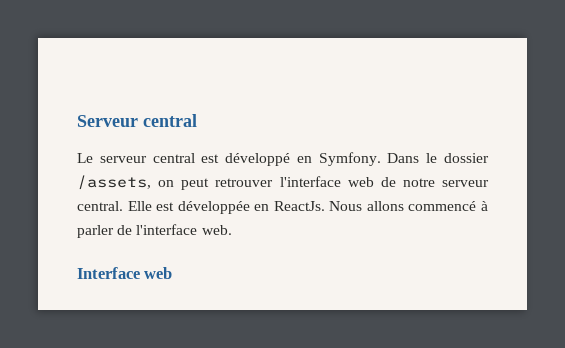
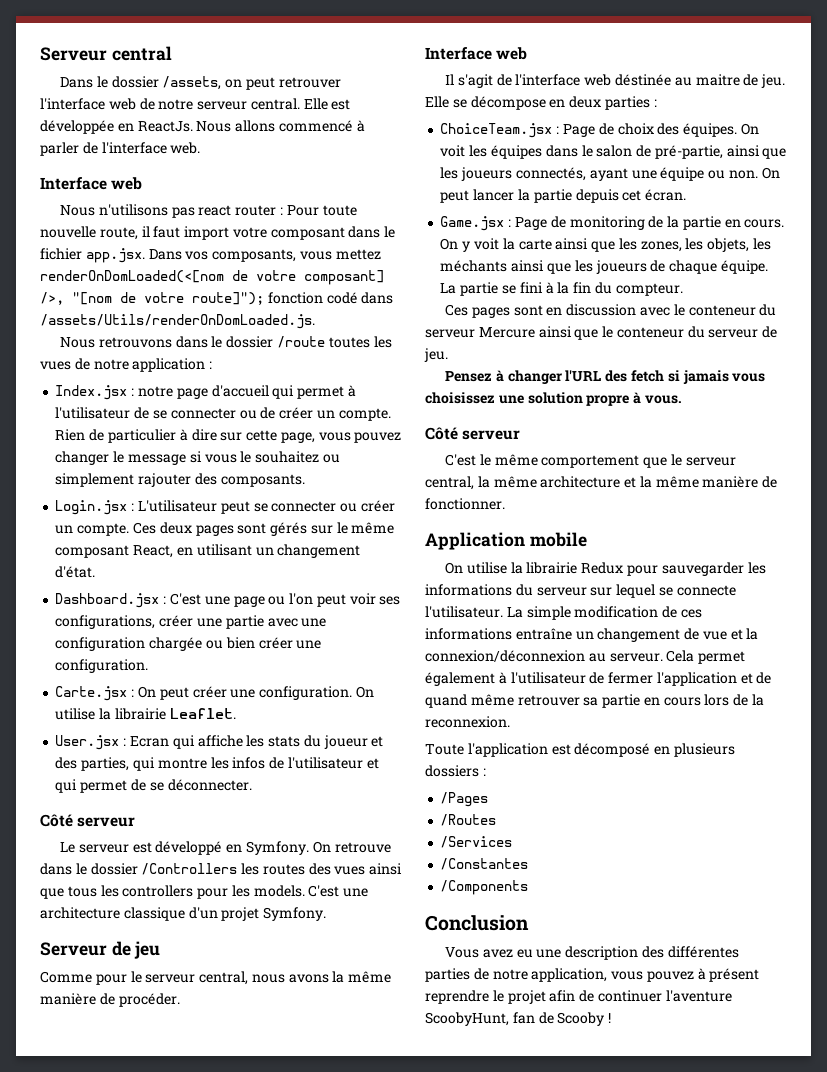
[77,152,381,166] Le serveur central est développé en Symfony. -> (172, 53) none
(173, 273) none -> [60,204,357,218] [40,226,396,240] [40,248,381,263] [40,270,384,285] [40,292,394,305] [40,314,315,329] [60,336,392,348] [40,358,213,372] [55,385,356,400] [55,407,391,421] [55,429,402,443] [55,451,340,465] [55,473,305,487] [55,500,395,515] [55,522,395,536] [55,544,361,558] [55,566,96,578] [55,593,401,608] [55,615,327,629] [55,637,322,651] [55,659,149,673] [55,686,374,701] [55,708,236,720] [55,735,384,750] [55,757,379,771] [55,779,252,793] [40,814,136,827] [60,841,391,855] [40,863,403,875] [40,885,369,899] [40,907,327,921] [40,941,161,959] [40,971,392,985] [40,993,180,1007] [425,47,528,60] [445,74,786,88] [425,96,657,110] [440,123,759,138] [440,145,787,159] [440,167,780,181] [440,189,687,203] [440,216,785,231] [440,238,771,252] [440,260,768,274] [440,282,683,296] [445,304,777,318] [425,326,778,340] [424,348,448,362] [445,370,766,384] [425,392,682,406] [425,427,521,440] [445,454,736,468] [425,476,778,490] [425,498,505,510] [425,532,587,550] [445,562,766,576] [425,584,736,598] [425,606,702,620] [425,628,759,642] [425,650,746,664] [425,672,772,686] [425,694,765,708] [425,716,510,728] [425,743,735,757] [425,765,486,777] [440,792,489,807] [440,814,497,826] [440,836,513,848] [440,858,529,870] [440,880,529,895] [425,915,529,931] [445,946,739,960] [425,968,760,982] [425,990,732,1004] [425,1012,612,1026] // Nous n'utilisons pas react router : Pour toute nouvelle route, il faut import votre composant dans le fichier app.jsx. Dans vos composants, vous mettez renderOnDomLoaded(<[nom de votre composant] />, "[nom de votre route]"); fonction codé dans /assets/Utils/renderOnDomLoaded.js. // Nous retrouvons dans le dossier /route toutes les vues de notre application : // Index.jsx : notre page d'accueil qui permet à l'utilisateur de se connecter ou de créer un compte. Rien de particulier à dire sur cette page, vous pouvez changer le message si vous le souhaitez ou simplement rajouter des composants. // Login.jsx : L'utilisateur peut se connecter ou créer un compte. Ces deux pages sont gérés sur le même composant React, en utilisant un changement d'état. // Dashboard.jsx : C'est une page ou l'on peut voir ses configurations, créer une partie avec une configuration chargée ou bien créer une configuration. // Carte.jsx : On peut créer une configuration. On utilise la librairie Leaflet. // User.jsx : Ecran qui affiche les stats du joueur et des parties, qui montre les infos de l'utilisateur et qui permet de se déconnecter. // Côté serveur // Le serveur est développé en Symfony. On retrouve dans le dossier /Controllers les routes des vues ainsi que tous les controllers pour les models. C'est une architecture classique d'un projet Symfony. // Serveur de jeu // Comme pour le serveur central, nous avons la même manière de procéder. // Interface web // Il s'agit de l'interface web déstinée au maitre de jeu. Elle se décompose en deux parties : // ChoiceTeam.jsx : Page de choix des équipes. On voit les équipes dans le salon de pré-partie, ainsi que les joueurs connectés, ayant une équipe ou non. On peut lancer la partie depuis cet écran. // Game.jsx : Page de monitoring de la partie en cours. On y voit la carte ainsi que les zones, les objets, les méchants ainsi que les joueurs de chaque équipe. La partie se fini à la fin du compteur. // Ces pages sont en discussion avec le conteneur du serveur Mercure ainsi que le conteneur du serveur de jeu. // Pensez à changer l'URL des fetch si jamais vous choisissez une solution propre à vous. // Côté serveur // C'est le même comportement que le serveur central, la même architecture et la même manière de fonctionner. // Application mobile // On utilise la librairie Redux pour sauvegarder les informations du serveur sur lequel se connecte l'utilisateur. La simple modification de ces informations entraîne un changement de vue et la connexion/déconnexion au serveur. Cela permet également à l'utilisateur de fermer l'application et de quand même retrouver sa partie en cours lors de la reconnexion. // Toute l'application est décomposé en plusieurs dossiers : // /Pages // /Routes // /Services // /Constantes // /Components // Conclusion // Vous avez eu une description des différentes parties de notre application, vous pouvez à présent reprendre le projet afin de continuer l'aventure ScoobyHunt, fan de Scooby !

